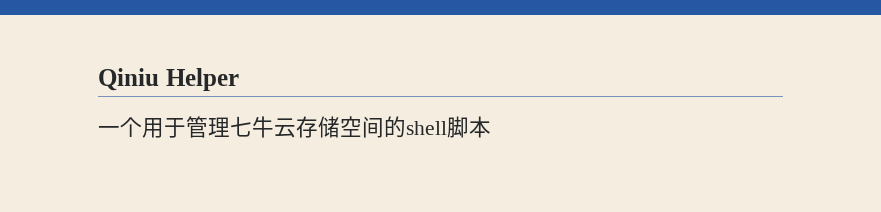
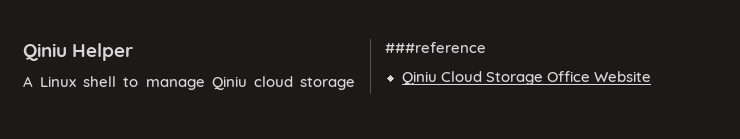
[98,116,491,138] 一个用于管理七牛云存储空间的shell脚本 -> [23,76,356,90] [385,42,486,53] [401,71,651,85] A Linux shell to manage Qiniu cloud storage ###reference // Qiniu Cloud Storage Office Website

